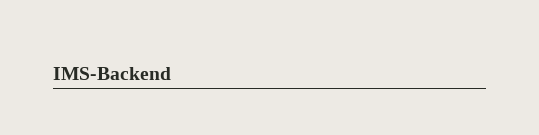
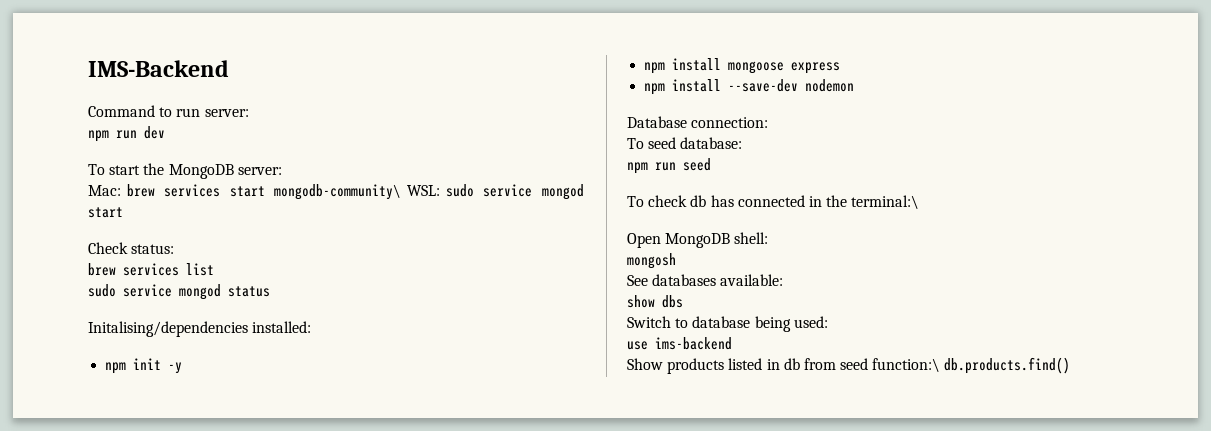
(171, 73) none -> [88,105,249,117] [88,126,165,142] [88,163,282,179] [88,184,584,200] [88,207,123,218] [88,242,175,254] [88,263,214,276] [88,284,270,300] [88,321,312,337] [105,358,183,374] [644,58,841,74] [644,79,855,95] [627,116,769,128] [627,137,743,149] [627,158,711,174] [627,195,920,209] [627,232,769,248] [627,253,676,269] [627,274,784,286] [627,295,683,308] [627,316,828,332] [627,337,732,350] [627,357,1071,374] // Command to run server: // npm run dev // To start the MongoDB server: // Mac: brew services start mongodb-community\ WSL: sudo service mongod start // Check status: // brew services list // sudo service mongod status // Initalising/dependencies installed: // npm init -y // npm install mongoose express // npm install --save-dev nodemon // Database connection: // To seed database: // npm run seed // To check db has connected in the terminal:\ // Open MongoDB shell: // mongosh // See databases available: // show dbs // Switch to database being used: // use ims-backend // Show products listed in db from seed function:\ db.products.find()

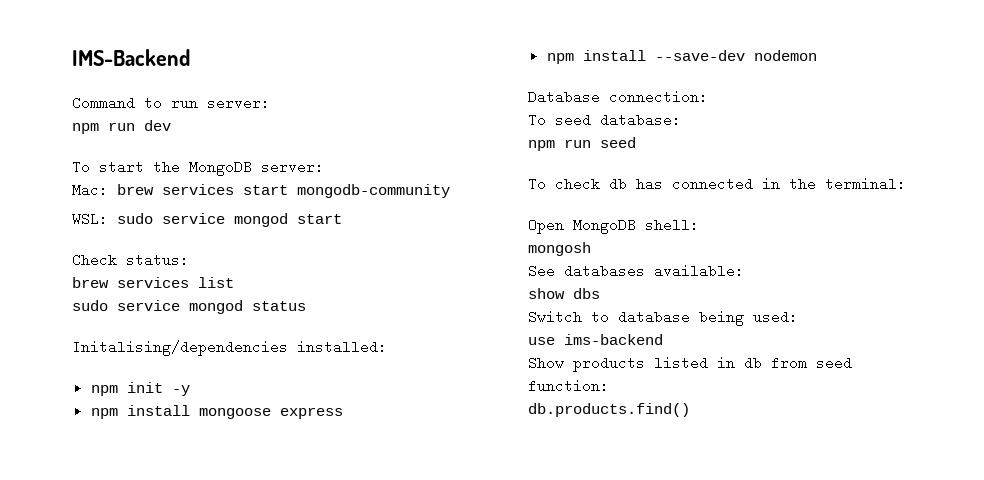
[274,184,402,200] mongodb-community\ -> [297,184,450,198] mongodb-community //
[851,195,920,209] terminal:\ -> [825,177,906,191] terminal:
[872,358,941,372] function:\ -> [528,379,609,393] function: //

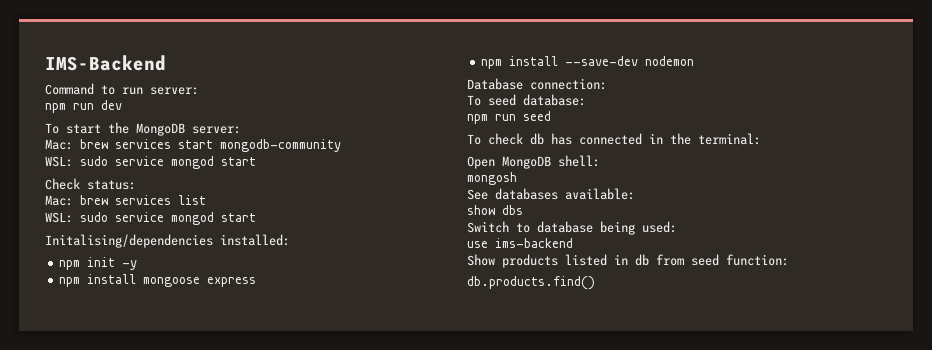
(189, 260) none -> [45,195,73,206] Mac:
[72,300,306,314] sudo service mongod status -> [45,212,256,225] WSL: sudo service mongod start

